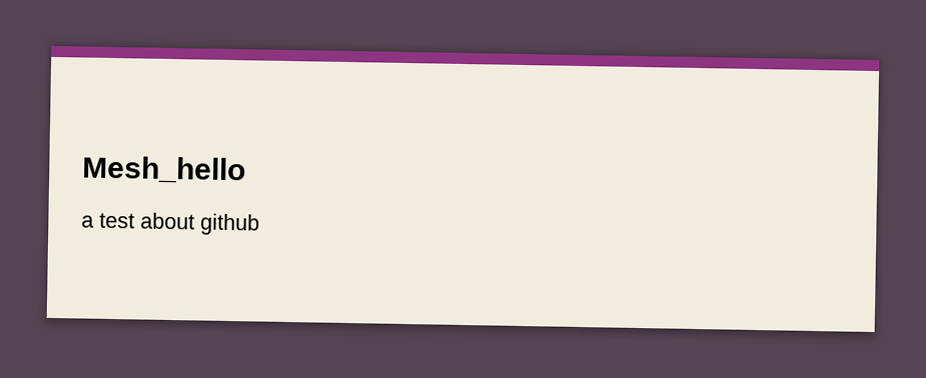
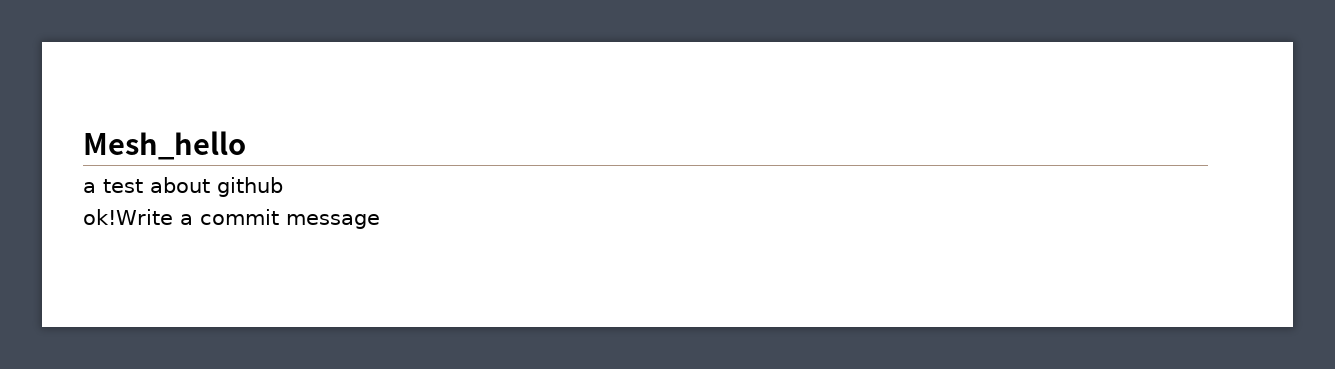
(260, 224) none -> [83,209,380,229] // ok!Write a commit message

